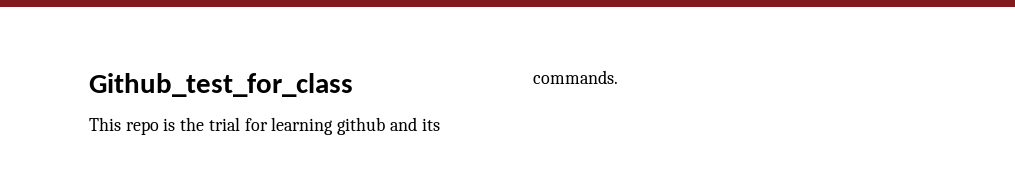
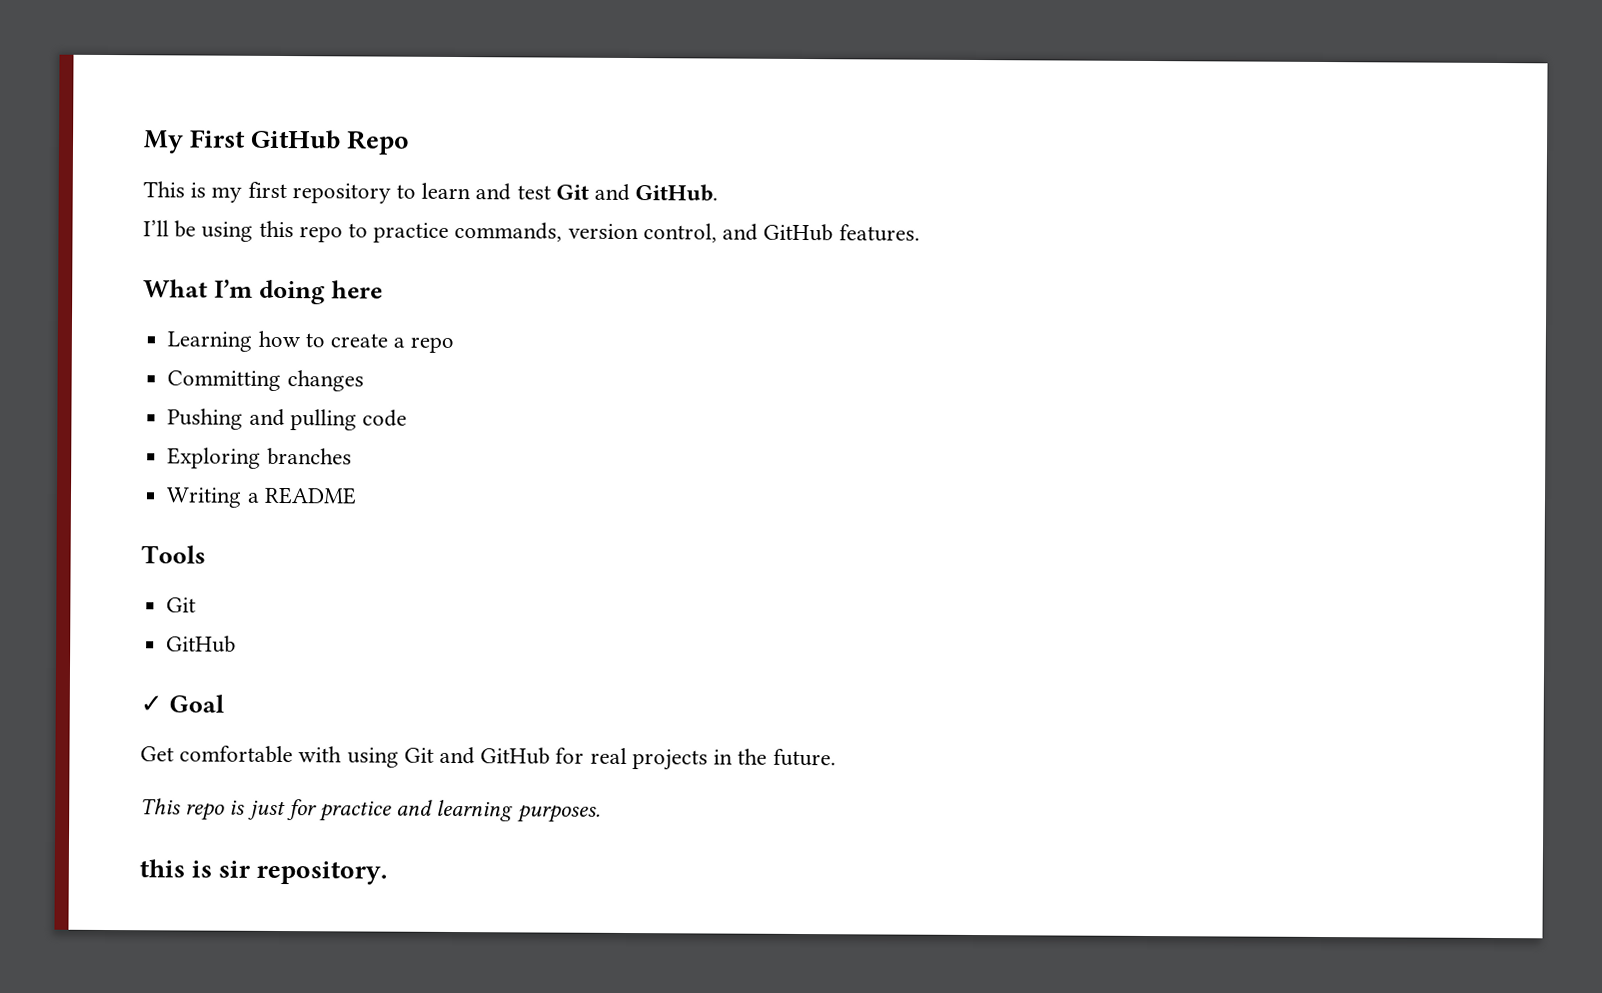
[89,73,353,97] [89,117,440,135] [533,70,618,84] Github_test_for_class // This repo is the trial for learning github and its commands. -> [143,129,411,155] [143,181,719,204] [143,220,920,243] [143,279,383,305] [167,330,455,354] [167,370,364,392] [167,408,407,431] [167,447,352,469] [166,486,357,508] [141,545,206,564] [166,597,197,613] [166,635,237,653] [140,694,224,713] [140,745,836,771] [140,798,601,823] [139,859,388,885] My First GitHub Repo // This is my first repository to learn and test Git and GitHub. // I’ll be using this repo to practice commands, version control, and GitHub features. // What I’m doing here // Learning how to create a repo // Committing changes // Pushing and pulling code // Exploring branches // Writing a README // Tools // Git // GitHub // ✓ Goal // Get comfortable with using Git and GitHub for real projects in the future. // This repo is just for practice and learning purposes. // this is sir repository.

